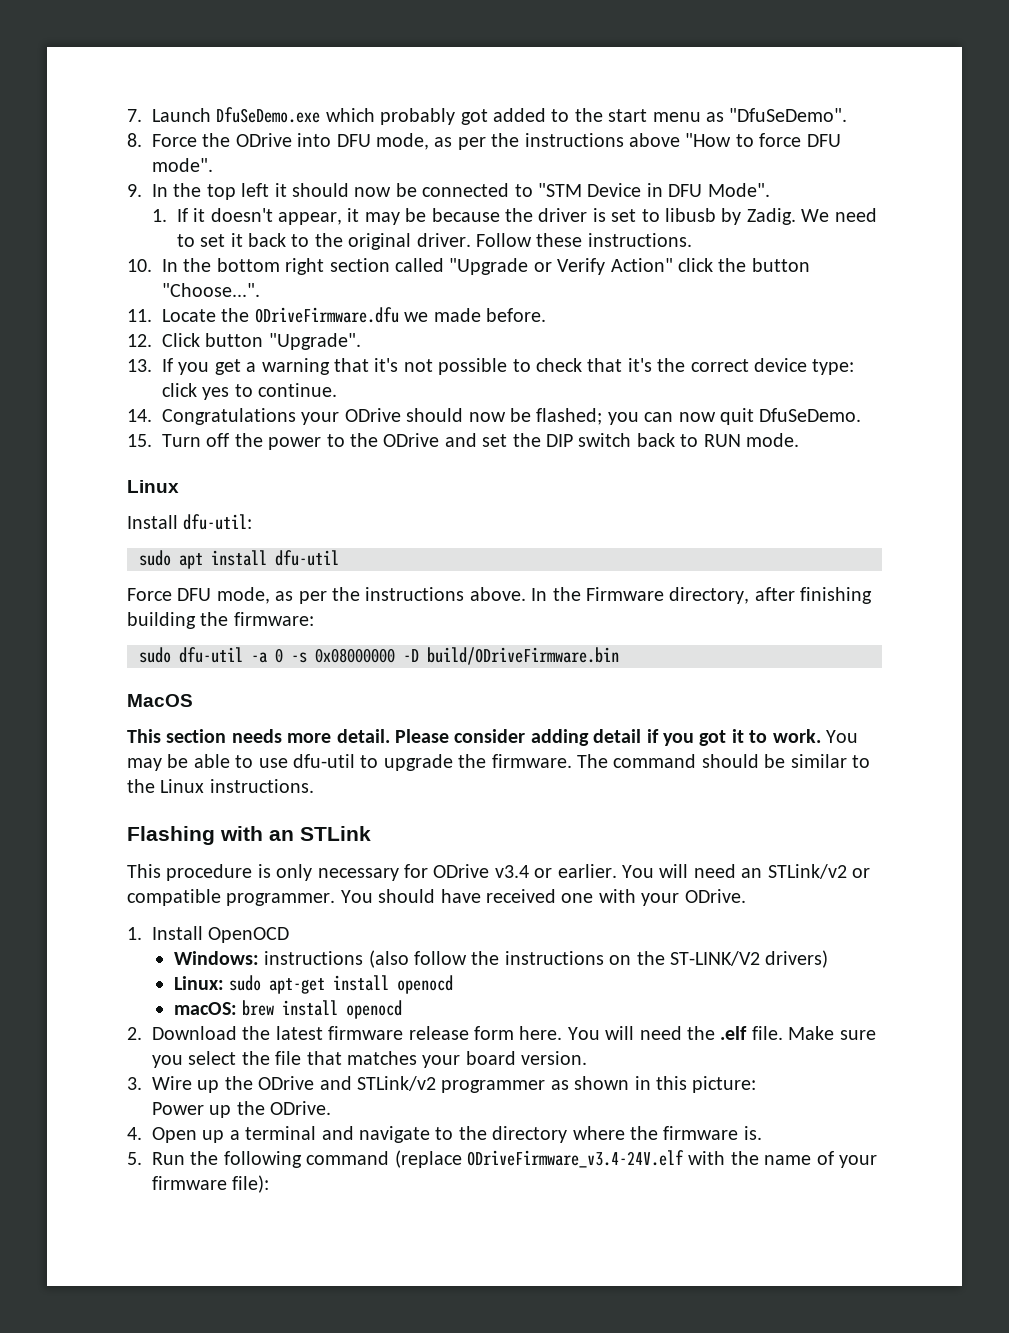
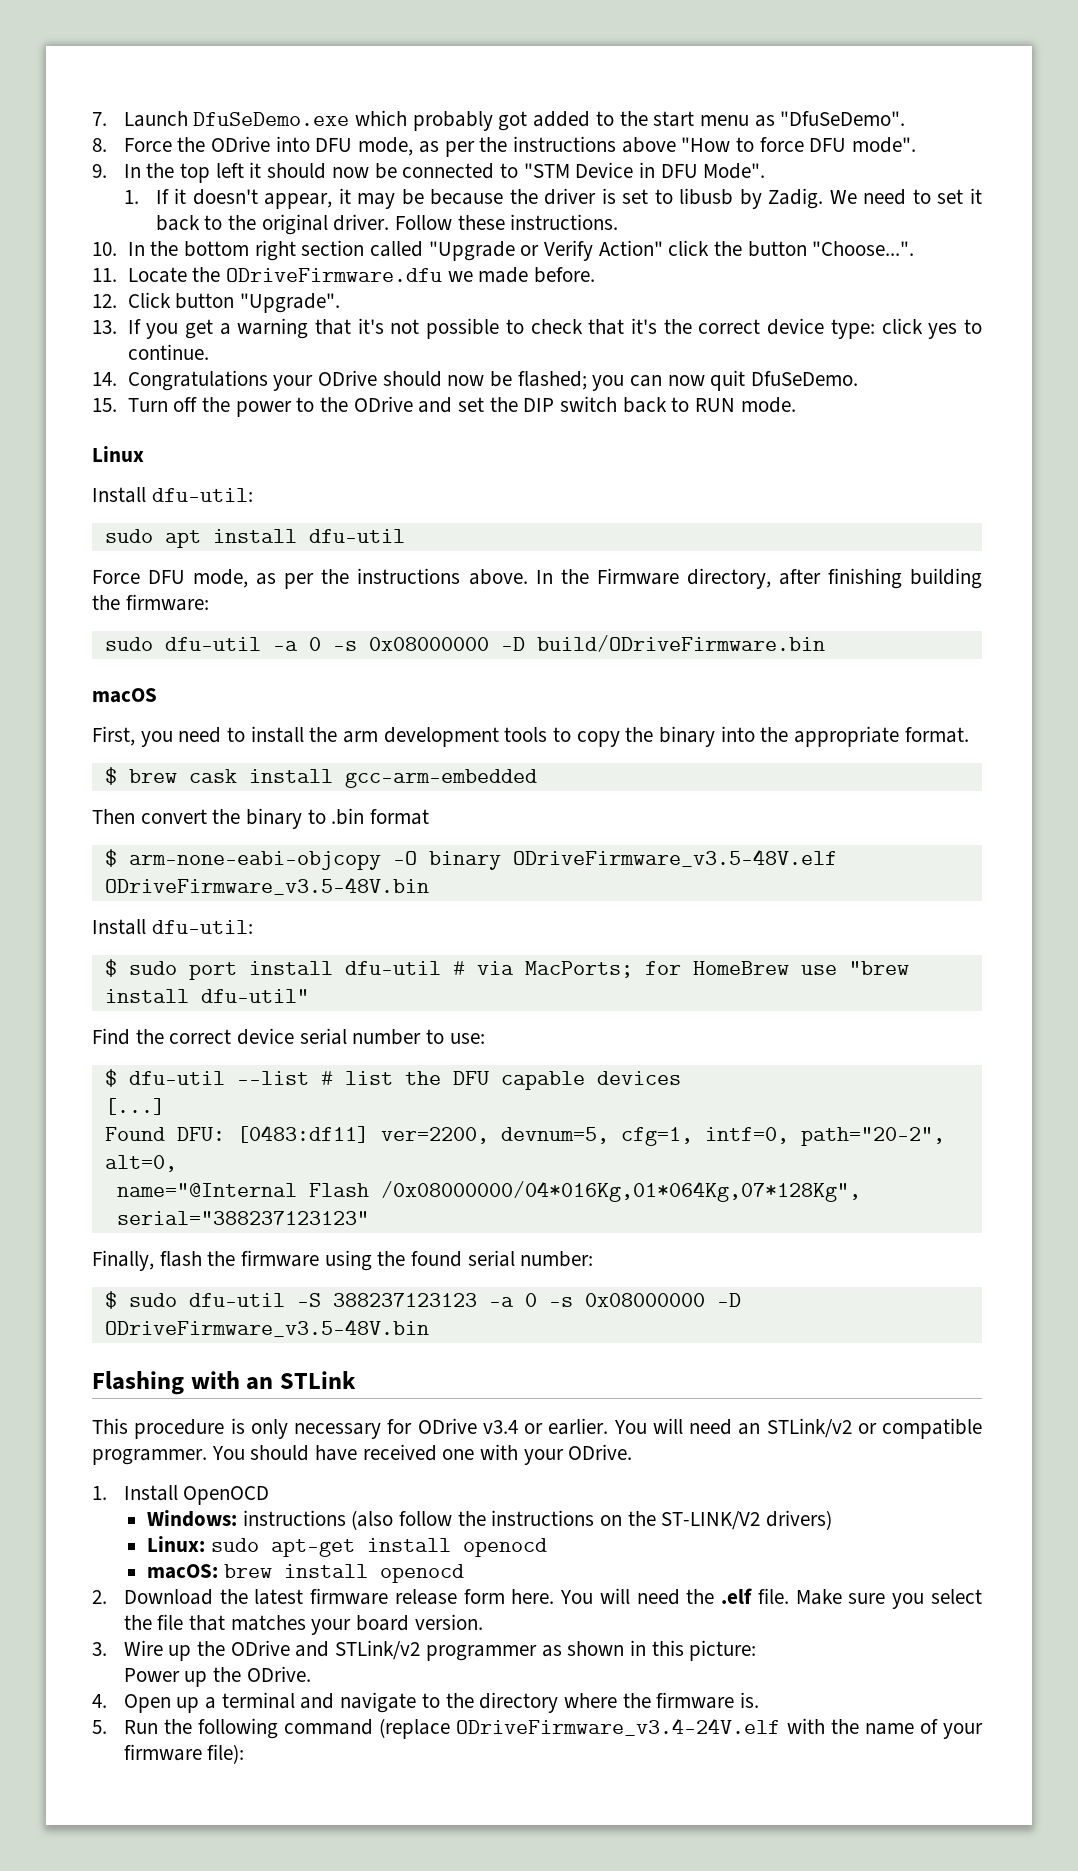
[127,694,193,707] [127,729,858,746] [127,754,870,771] [127,779,314,793] MacOS // This section needs more detail. Please consider adding detail if you got it to work. You may be able to use dfu-util to upgrade the firmware. The command should be similar to the Linux instructions. -> [92,688,157,703] [92,726,969,747] [104,767,537,788] [92,808,430,829] [104,849,837,870] [104,877,429,895] [92,919,253,935] [104,959,909,980] [104,989,309,1003] [92,1028,485,1045] [104,1069,681,1090] [104,1098,165,1115] [104,1125,945,1146] [104,1155,177,1172] [116,1181,861,1202] [116,1211,369,1225] [92,1250,594,1271] [104,1291,741,1309] [104,1319,429,1337] macOS // First, you need to install the arm development tools to copy the binary into the appropriate format. // $ brew cask install gcc-arm-embedded // Then convert the binary to .bin format // $ arm-none-eabi-objcopy -O binary ODriveFirmware_v3.5-48V.elf ODriveFirmware_v3.5-48V.bin // Install dfu-util: // $ sudo port install dfu-util # via MacPorts; for HomeBrew use "brew install dfu-util" // Find the correct device serial number to use: // $ dfu-util --list # list the DFU capable devices // [...] // Found DFU: [0483:df11] ver=2200, devnum=5, cfg=1, intf=0, path="20-2", alt=0, // name="@Internal Flash /0x08000000/04*016Kg,01*064Kg,07*128Kg", serial="388237123123" // Finally, flash the firmware using the found serial number: // $ sudo dfu-util -S 388237123123 -a 0 -s 0x08000000 -D ODriveFirmware_v3.5-48V.bin

